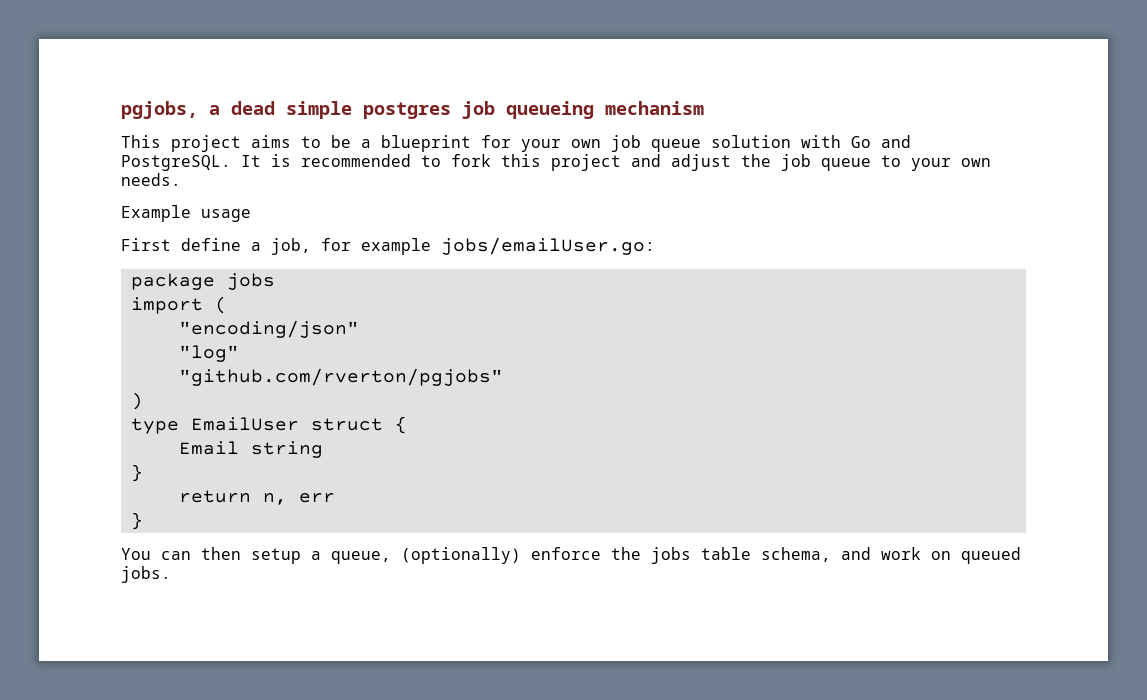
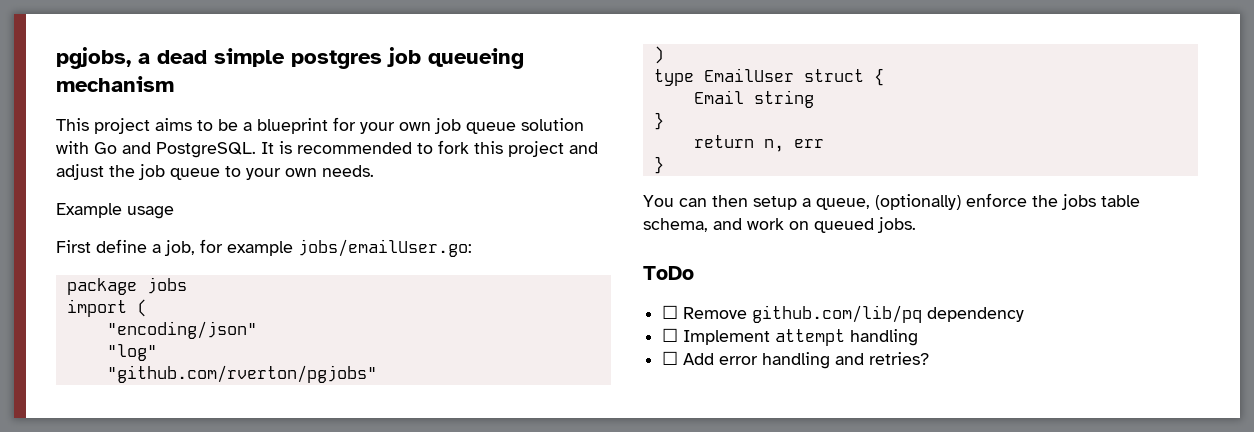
(171, 574) none -> [643,266,694,280] [662,305,1025,323] [662,328,919,346] [662,351,930,369] // ToDo // ☐ Remove github.com/lib/pq dependency // ☐ Implement attempt handling // ☐ Add error handling and retries?

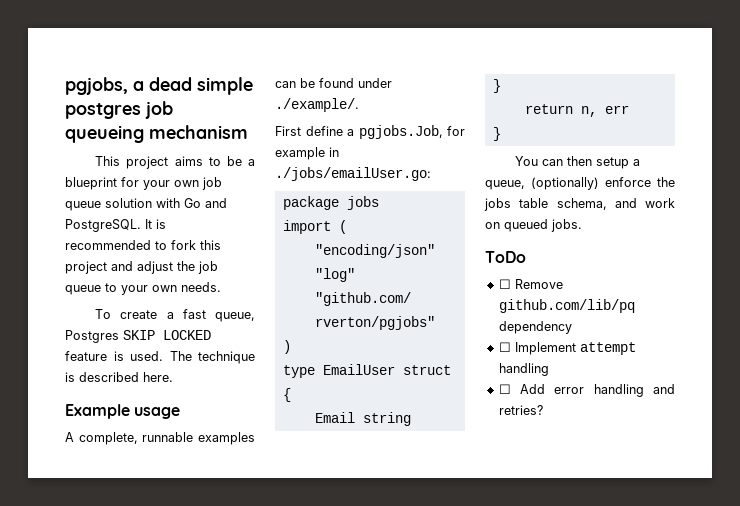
[56,203,174,219] Example usage -> [95,309,255,322] [65,330,211,343] [65,351,255,364] [65,372,173,382] [65,404,181,419] [65,432,255,445] [275,78,392,88] [275,98,359,112] To create a fast queue, Postgres SKIP LOCKED feature is used. The technique is described here. // Example usage // A complete, runnable examples can be found under ./example/.
[164,240,195,256] job, -> [358,125,443,139] pgjobs.Job,
[298,239,472,257] jobs/emailUser.go: -> [329,147,339,157] [275,167,431,181] in ./jobs/emailUser.go:

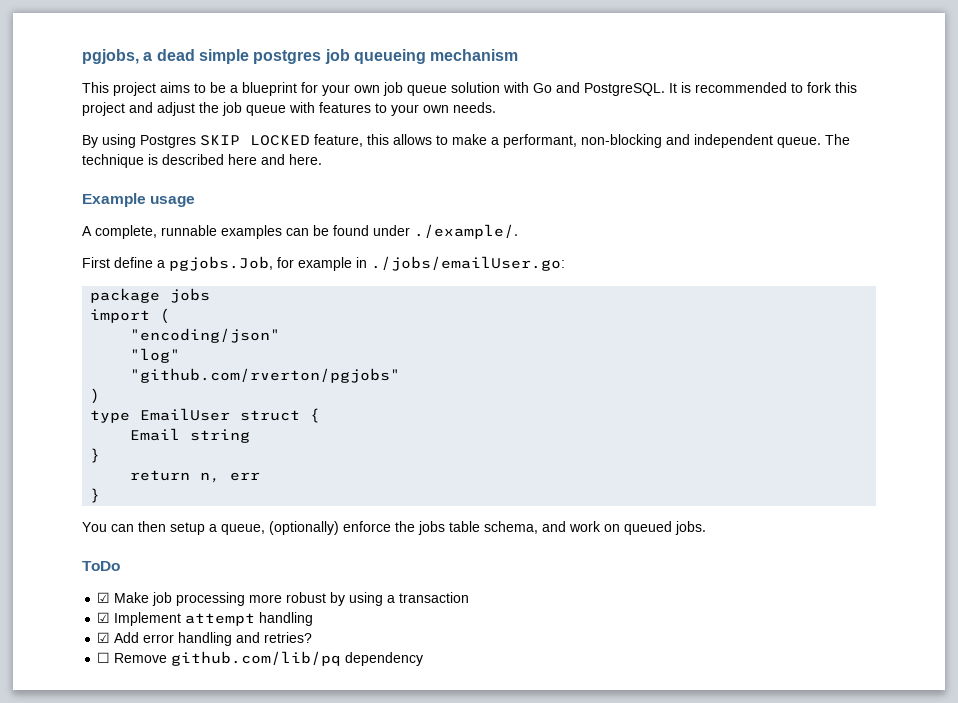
(101, 290) none -> [289,102,371,113] with features
[95,309,255,322] [65,330,211,343] [65,351,163,361] To create a fast queue, Postgres SKIP LOCKED feature is used. -> [82,134,821,148] By using Postgres SKIP LOCKED feature, this allows to make a performant, non-blocking and independent queue.
(139, 377) none -> [228,154,285,165] here and
[498,279,563,289] [498,299,635,313] [498,321,572,334] [498,342,511,352] ☐ Remove github.com/lib/pq dependency // ☐ -> [97,592,470,606] [97,612,111,623] ☑ Make job processing more robust by using a transaction // ☑
[498,384,511,394] ☐ -> [97,632,111,643] ☑
(543, 410) none -> [97,651,424,666] // ☐ Remove github.com/lib/pq dependency

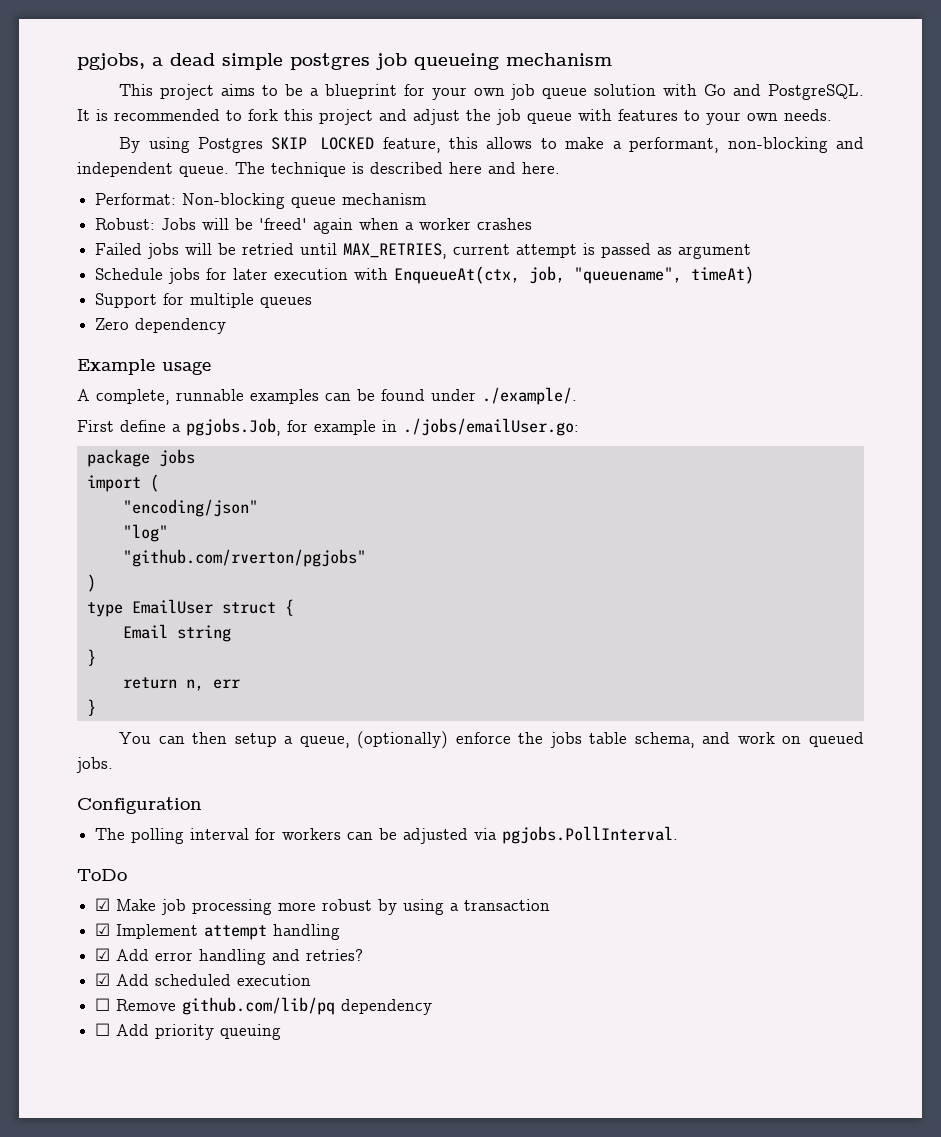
(322, 159) none -> [95,193,427,209] [95,218,533,234] [95,243,752,259] [95,266,755,284] [95,293,313,308] [95,318,227,334] // Performat: Non-blocking queue mechanism // Robust: Jobs will be 'freed' again when a worker crashes // Failed jobs will be retried until MAX_RETRIES, current attempt is passed as argument // Schedule jobs for later execution with EnqueueAt(ctx, job, "queuename", timeAt) // Support for multiple queues // Zero dependency
(706, 528) none -> [77,797,202,814] [95,826,679,844] // Configuration // The polling interval for workers can be adjusted via pgjobs.PollInterval.
(313, 637) none -> [95,973,312,986] // ☑ Add scheduled execution
(424, 659) none -> [95,1023,282,1040] // ☐ Add priority queuing

